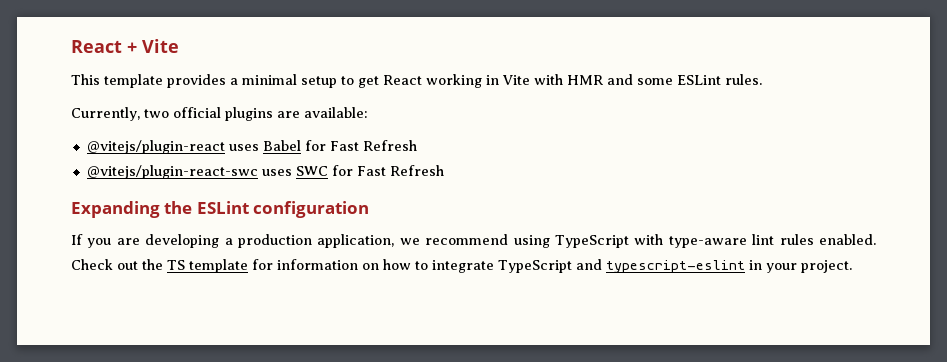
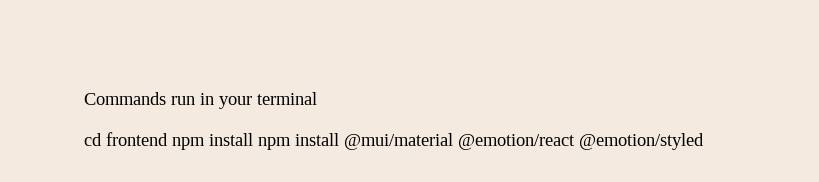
[71,39,179,53] [71,74,762,88] [71,107,368,121] [86,140,417,154] [86,165,444,179] [71,201,370,218] [71,234,876,248] [71,259,852,273] React + Vite // This template provides a minimal setup to get React working in Vite with HMR and some ESLint rules. // Currently, two official plugins are available: // @vitejs/plugin-react uses Babel for Fast Refresh // @vitejs/plugin-react-swc uses SWC for Fast Refresh // Expanding the ESLint configuration // If you are developing a production application, we recommend using TypeScript with type-aware lint rules enabled. Check out the TS template for information on how to integrate TypeScript and typescript-eslint in your project. -> [84,92,317,109] [84,132,704,150] Commands run in your terminal // cd frontend npm install npm install @mui/material @emotion/react @emotion/styled

